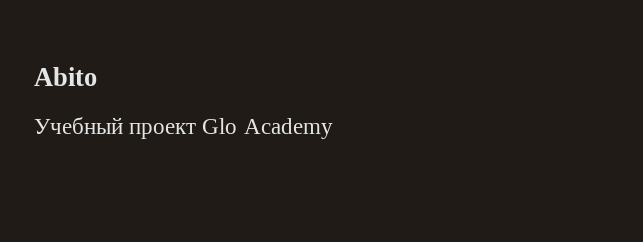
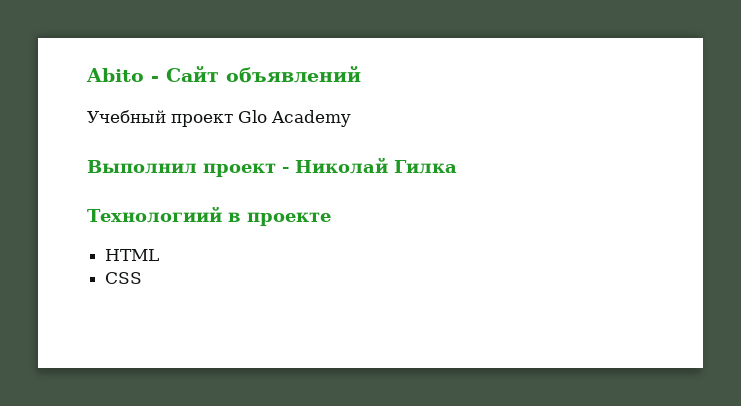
(97, 76) none -> [151,66,361,83] - Сайт объявлений
(333, 128) none -> [87,157,457,177] [87,206,331,226] [105,249,160,261] [105,272,143,284] // Выполнил проект - Николай Гилка // Технологиий в проекте // HTML // CSS

